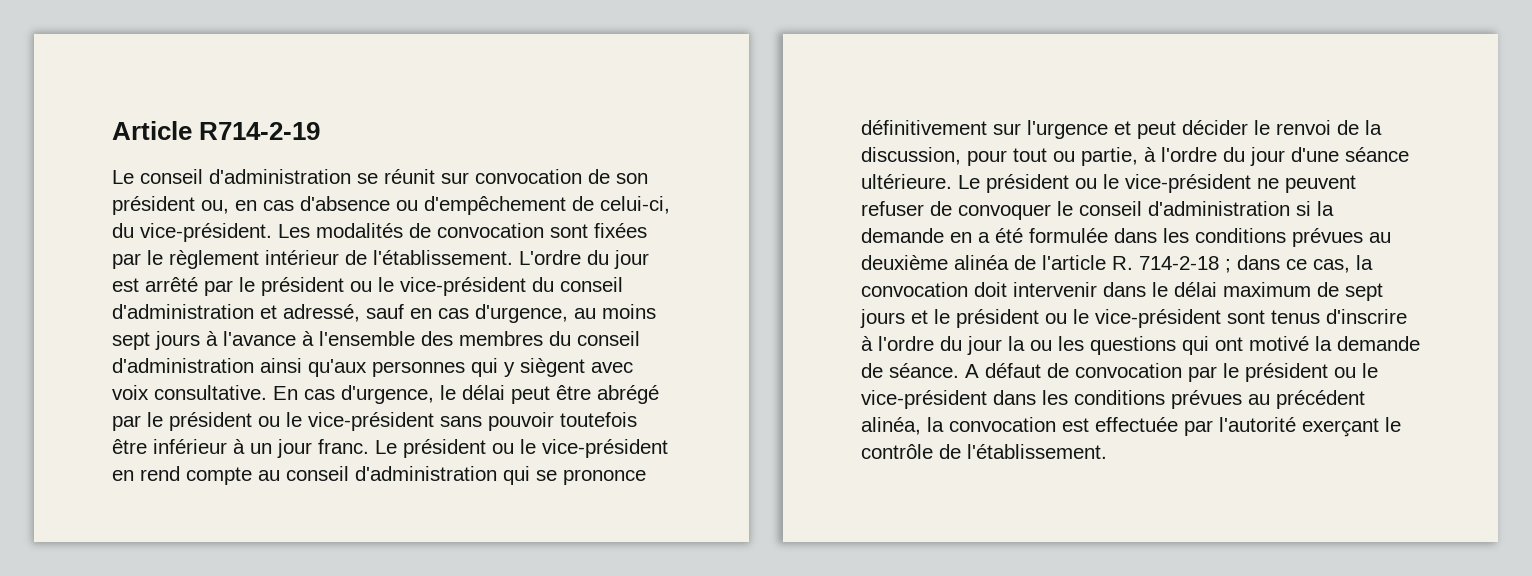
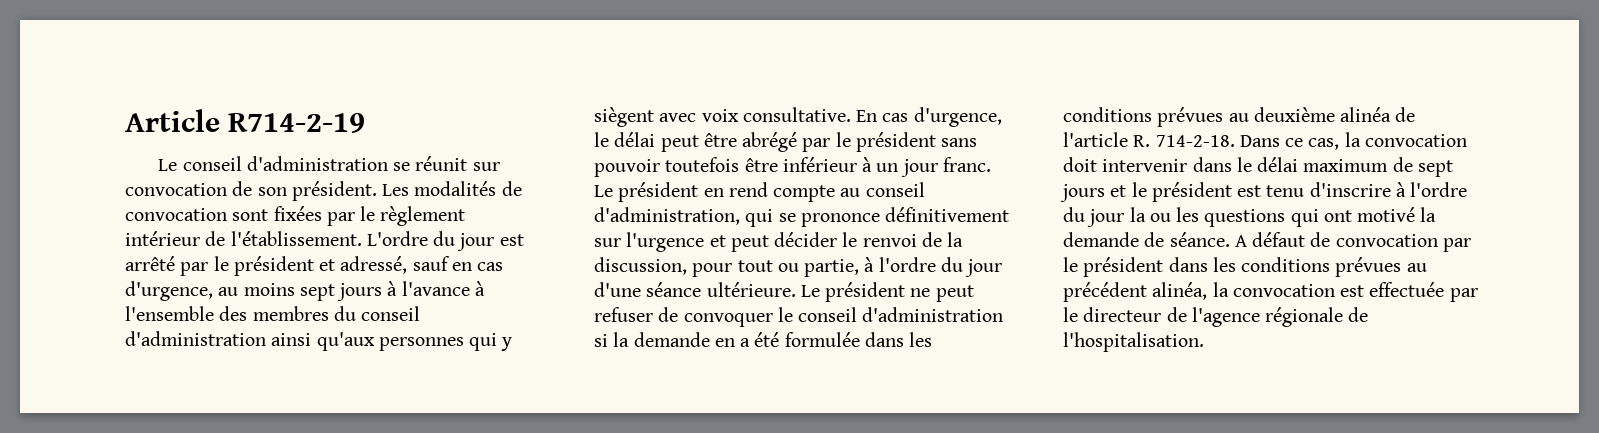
[112,196,670,215] [112,223,272,242] président ou, en cas d'absence ou d'empêchement de celui-ci, du vice-président. -> [291,181,377,201] président.
[350,277,623,296] [112,304,254,319] ou le vice-président du conseil d'administration -> (314, 266) none
[258,412,434,431] ou le vice-président -> (936, 142) none
[492,439,668,458] ou le vice-président -> (699, 192) none
[355,466,497,481] d'administration -> [594,207,740,225] d'administration,
[1075,174,1356,193] ou le vice-président ne peuvent -> [910,285,974,302] ne peut
[1139,255,1280,273] 714-2-18 ; dans -> [1155,135,1280,147] 714-2-18. Dans
[1045,309,1320,328] ou le vice-président sont tenus -> [1237,185,1305,197] est tenu
[1334,363,1378,378] [861,390,987,409] ou le vice-président -> (1164, 267) none
[1219,417,1401,437] [861,444,1107,459] l'autorité exerçant le contrôle de l'établissement. -> [1063,307,1369,327] [1063,332,1204,352] le directeur de l'agence régionale de l'hospitalisation.

